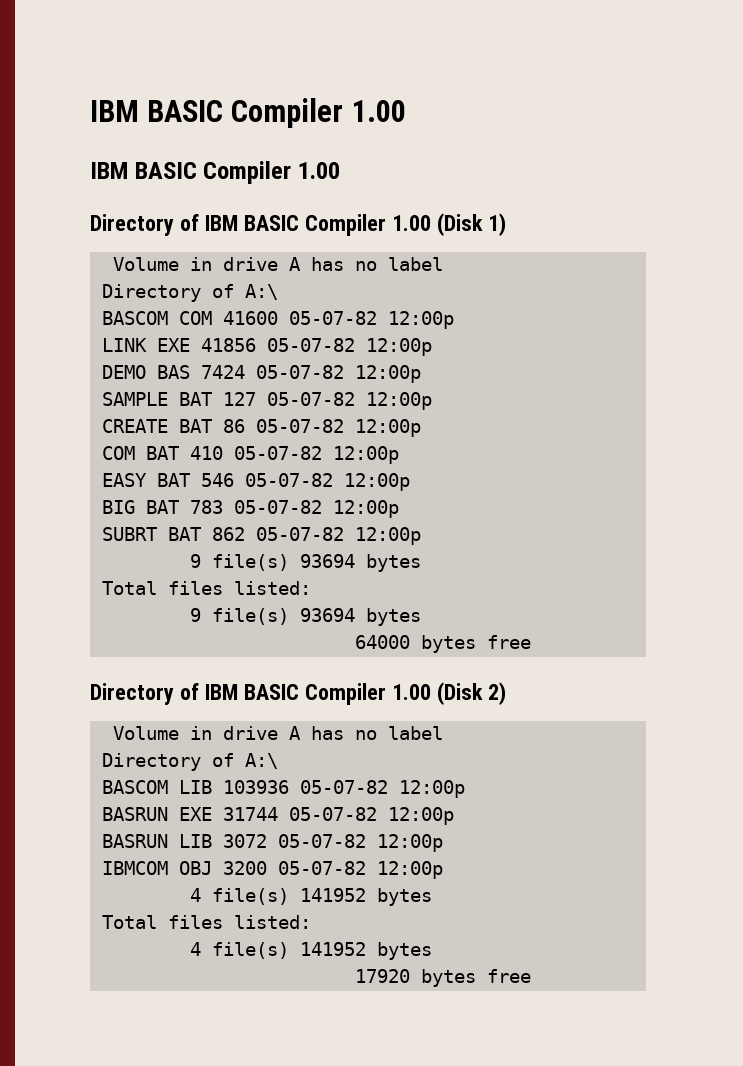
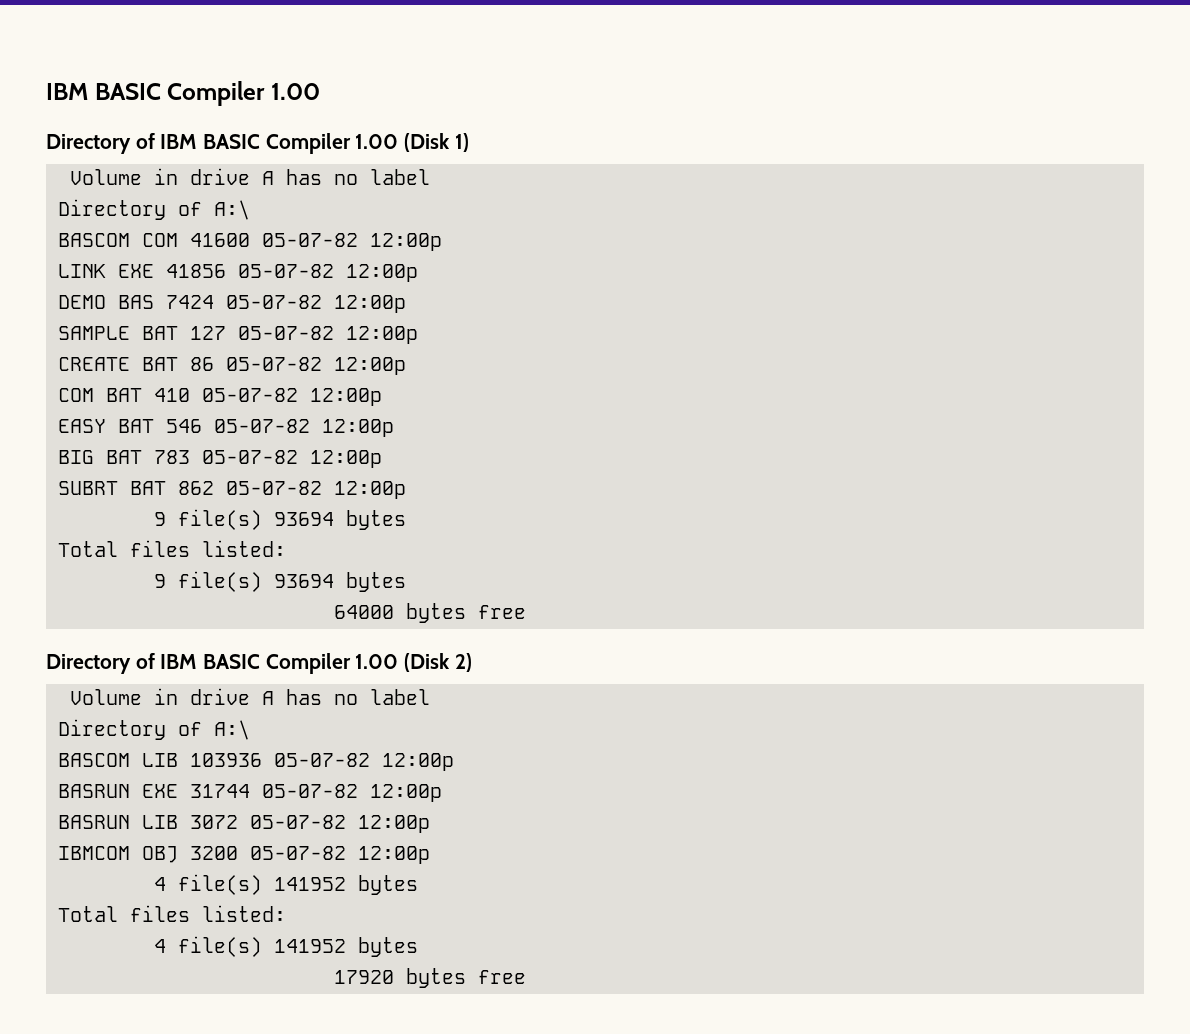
[90,98,406,128] [90,161,340,184] IBM BASIC Compiler 1.00 // IBM BASIC Compiler 1.00 -> [46,81,320,106] IBM BASIC Compiler 1.00

